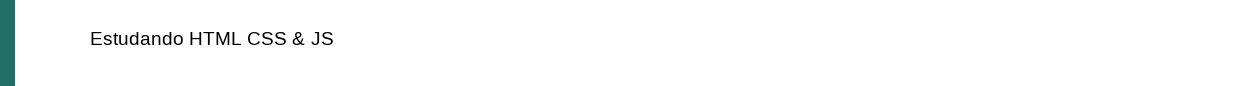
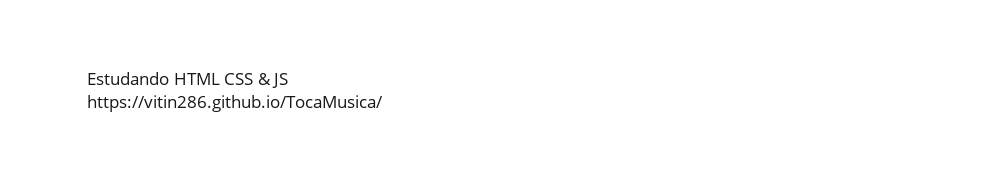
(334, 38) none -> [87,95,383,112] // https://vitin286.github.io/TocaMusica/

